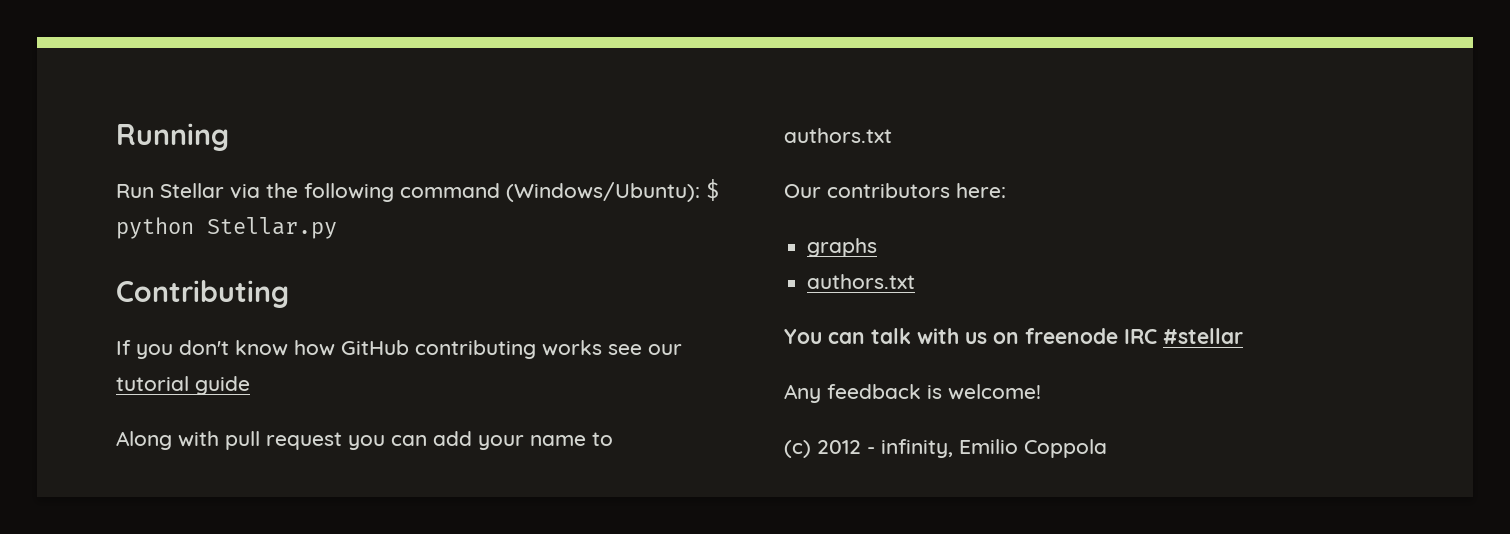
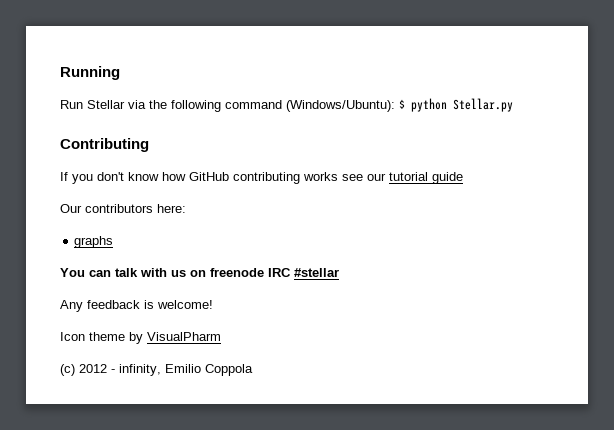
[116,431,613,450] [784,128,892,143] // Along with pull request you can add your name to authors.txt -> (463, 178) none
[807,274,916,289] // authors.txt -> (114, 242) none
(1041, 392) none -> [60,332,221,344] // Icon theme by VisualPharm

